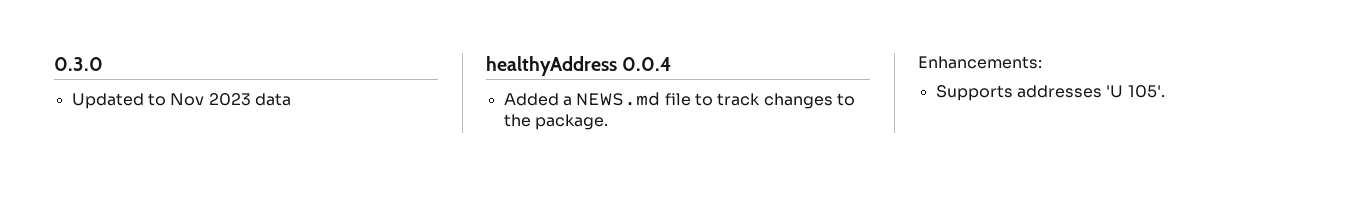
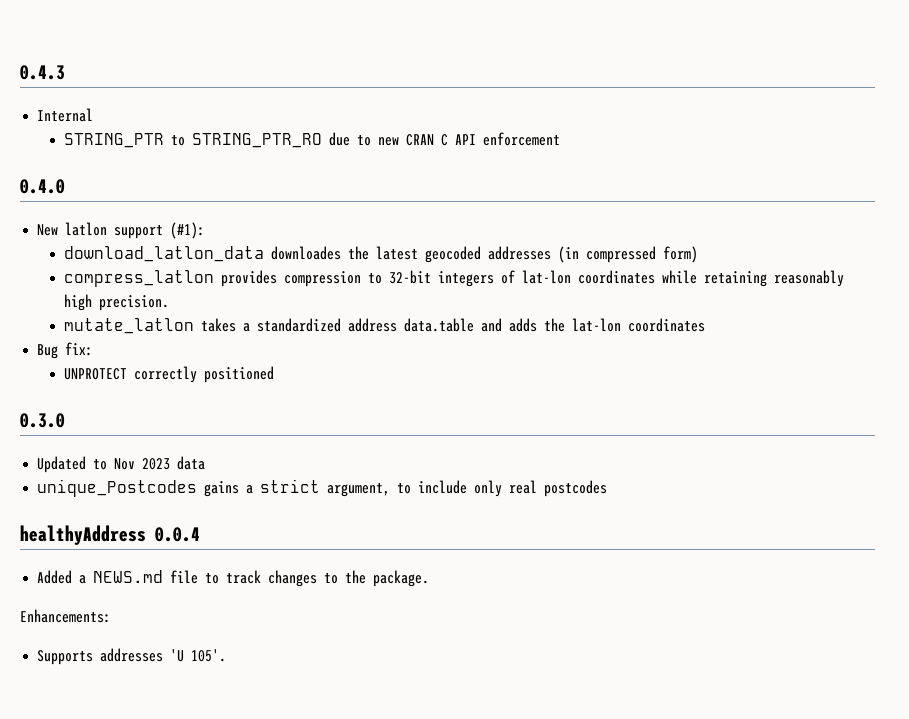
(54, 64) none -> [20,65,65,80] [37,108,94,122] [64,132,561,148] [20,179,65,194] [37,222,206,239] [64,246,699,263] [64,270,845,287] [64,294,170,311] [64,318,706,334] [37,342,94,359] [64,366,275,383] 0.4.3 // Internal // STRING_PTR to STRING_PTR_RO due to new CRAN C API enforcement // 0.4.0 // New latlon support (#1): // download_latlon_data downloades the latest geocoded addresses (in compressed form) // compress_latlon provides compression to 32-bit integers of lat-lon coordinates while retaining reasonably high precision. // mutate_latlon takes a standardized address data.table and adds the lat-lon coordinates // Bug fix: // UNPROTECT correctly positioned //
(291, 99) none -> [37,479,608,497] // unique_Postcodes gains a strict argument, to include only real postcodes

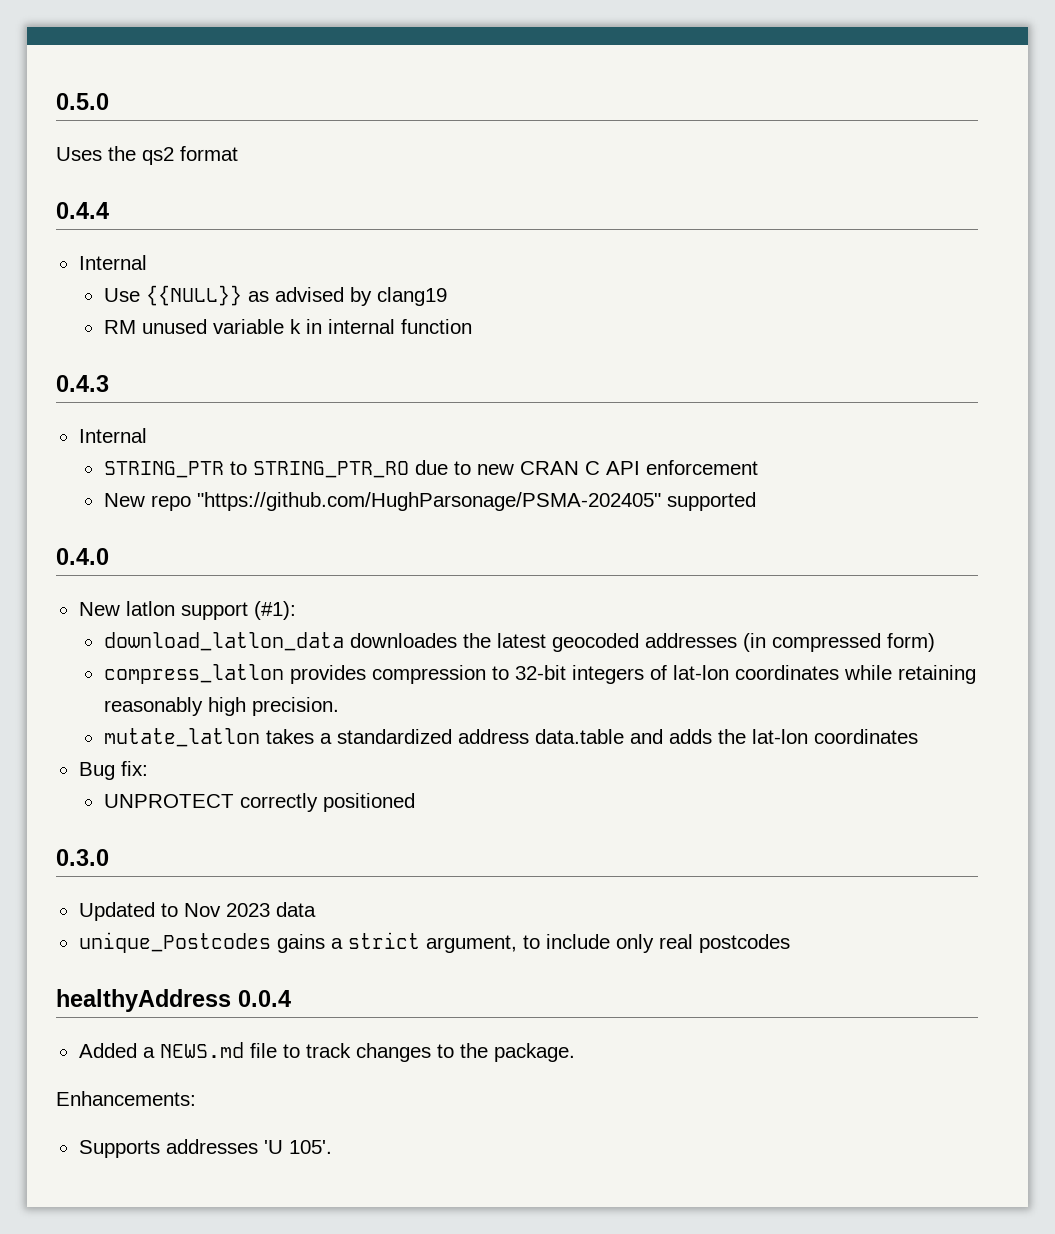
(20, 72) none -> [56,93,109,110] [56,146,238,165] [56,202,109,219] [78,255,147,270] [103,285,447,306] [103,319,472,334] 0.5.0 // Uses the qs2 format // 0.4.4 // Internal // Use {{NULL}} as advised by clang19 // RM unused variable k in internal function //
(561, 139) none -> [103,492,756,511] // New repo "https://github.com/HughParsonage/PSMA-202405" supported

